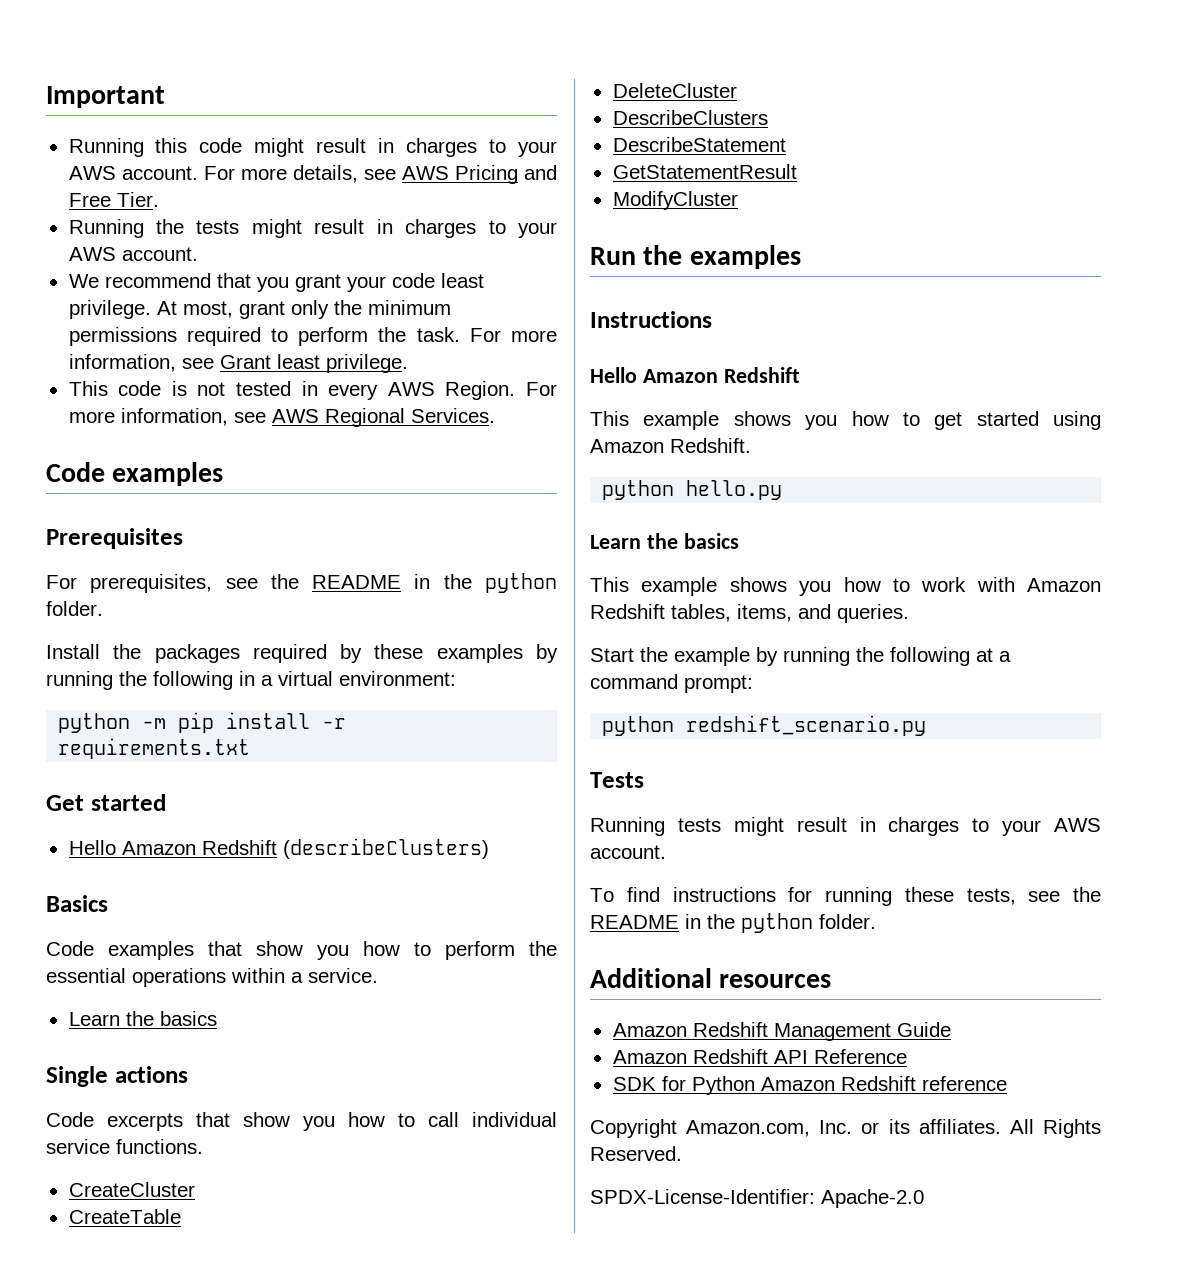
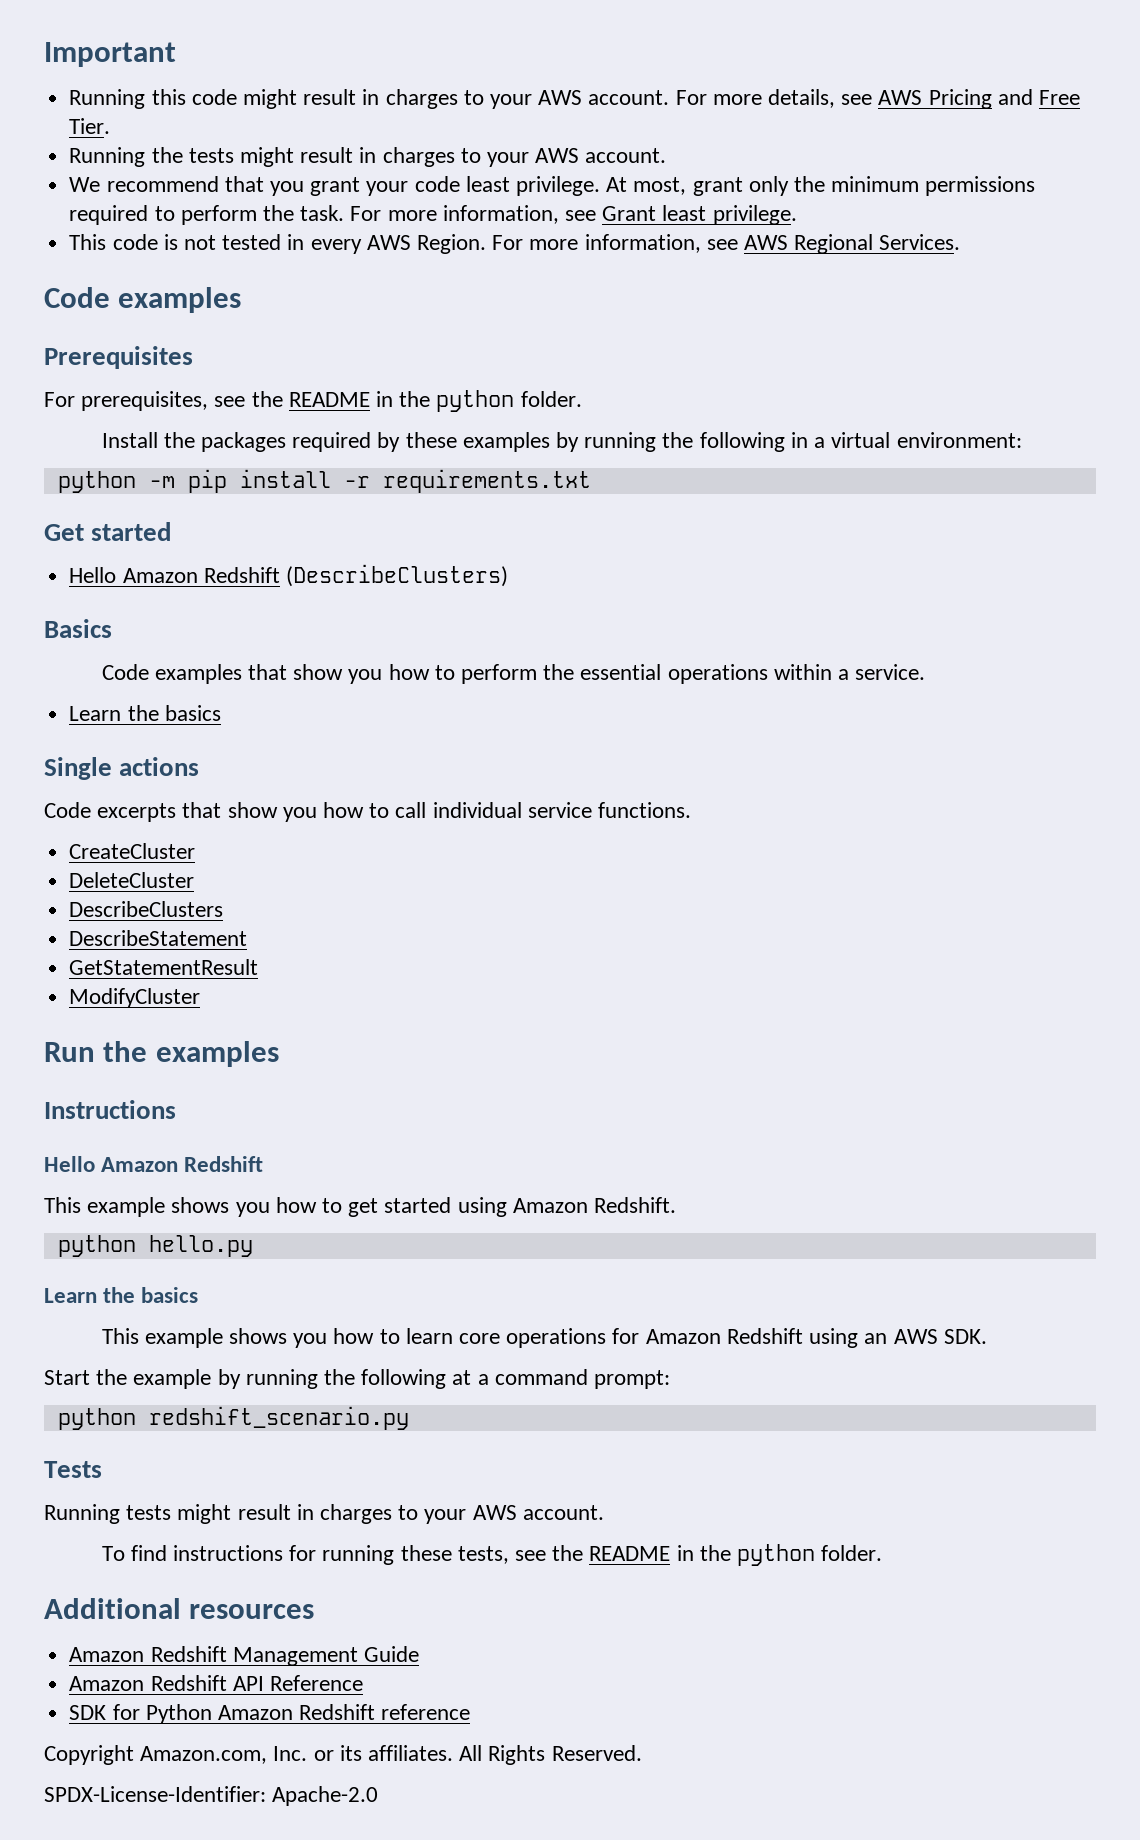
[282,838,489,859] (describeClusters) -> [285,564,508,587] (DescribeClusters)
[68,1209,181,1224] // CreateTable -> (196, 851) none
[921,577,1101,592] [590,604,909,623] work with Amazon Redshift tables, items, and queries. -> [405,1328,987,1348] learn core operations for Amazon Redshift using an AWS SDK.

